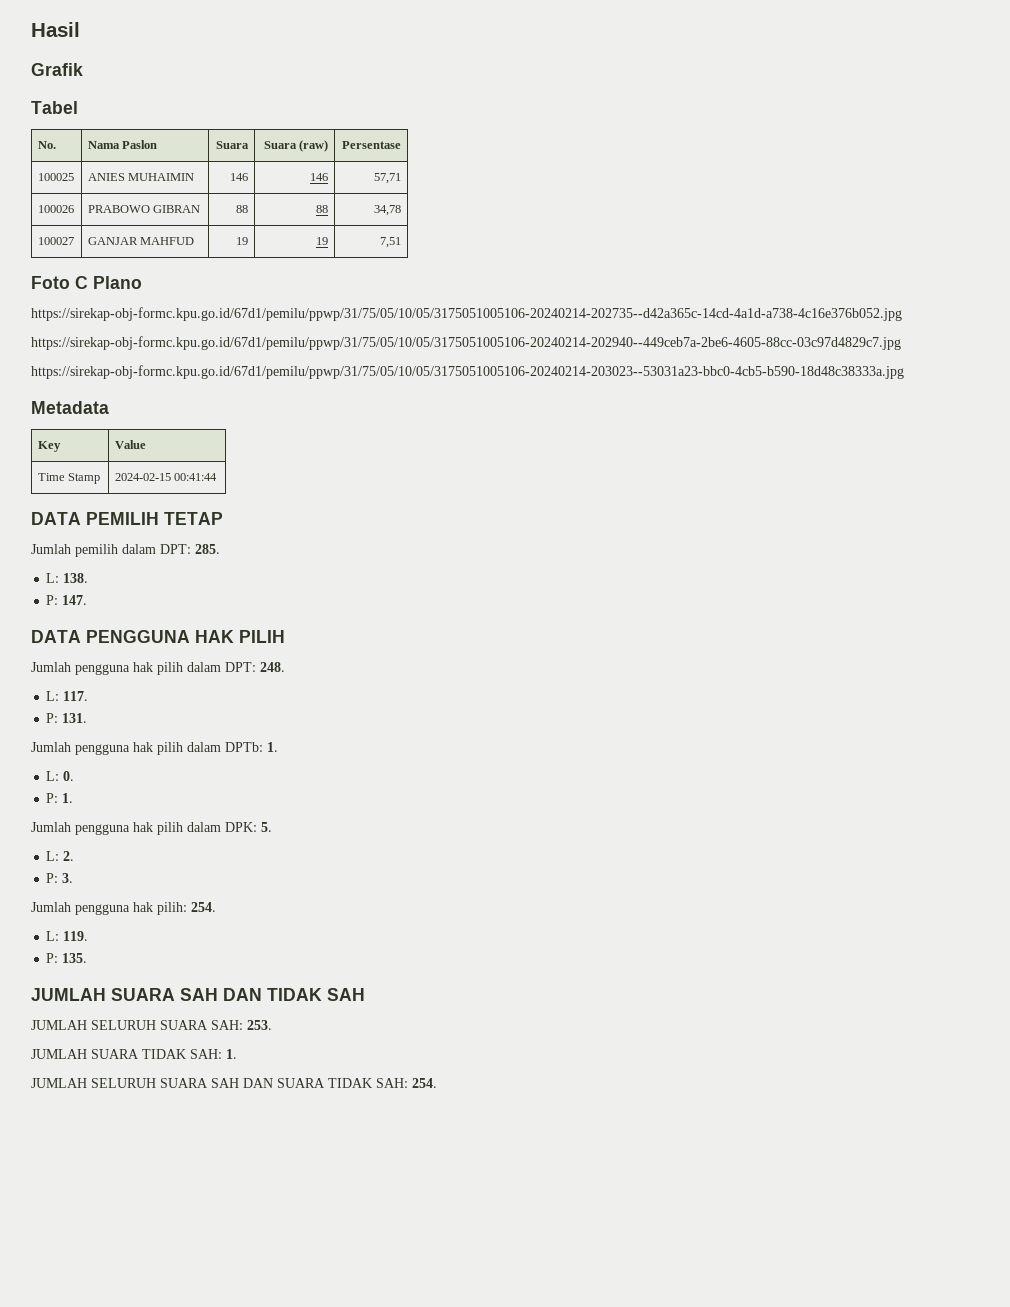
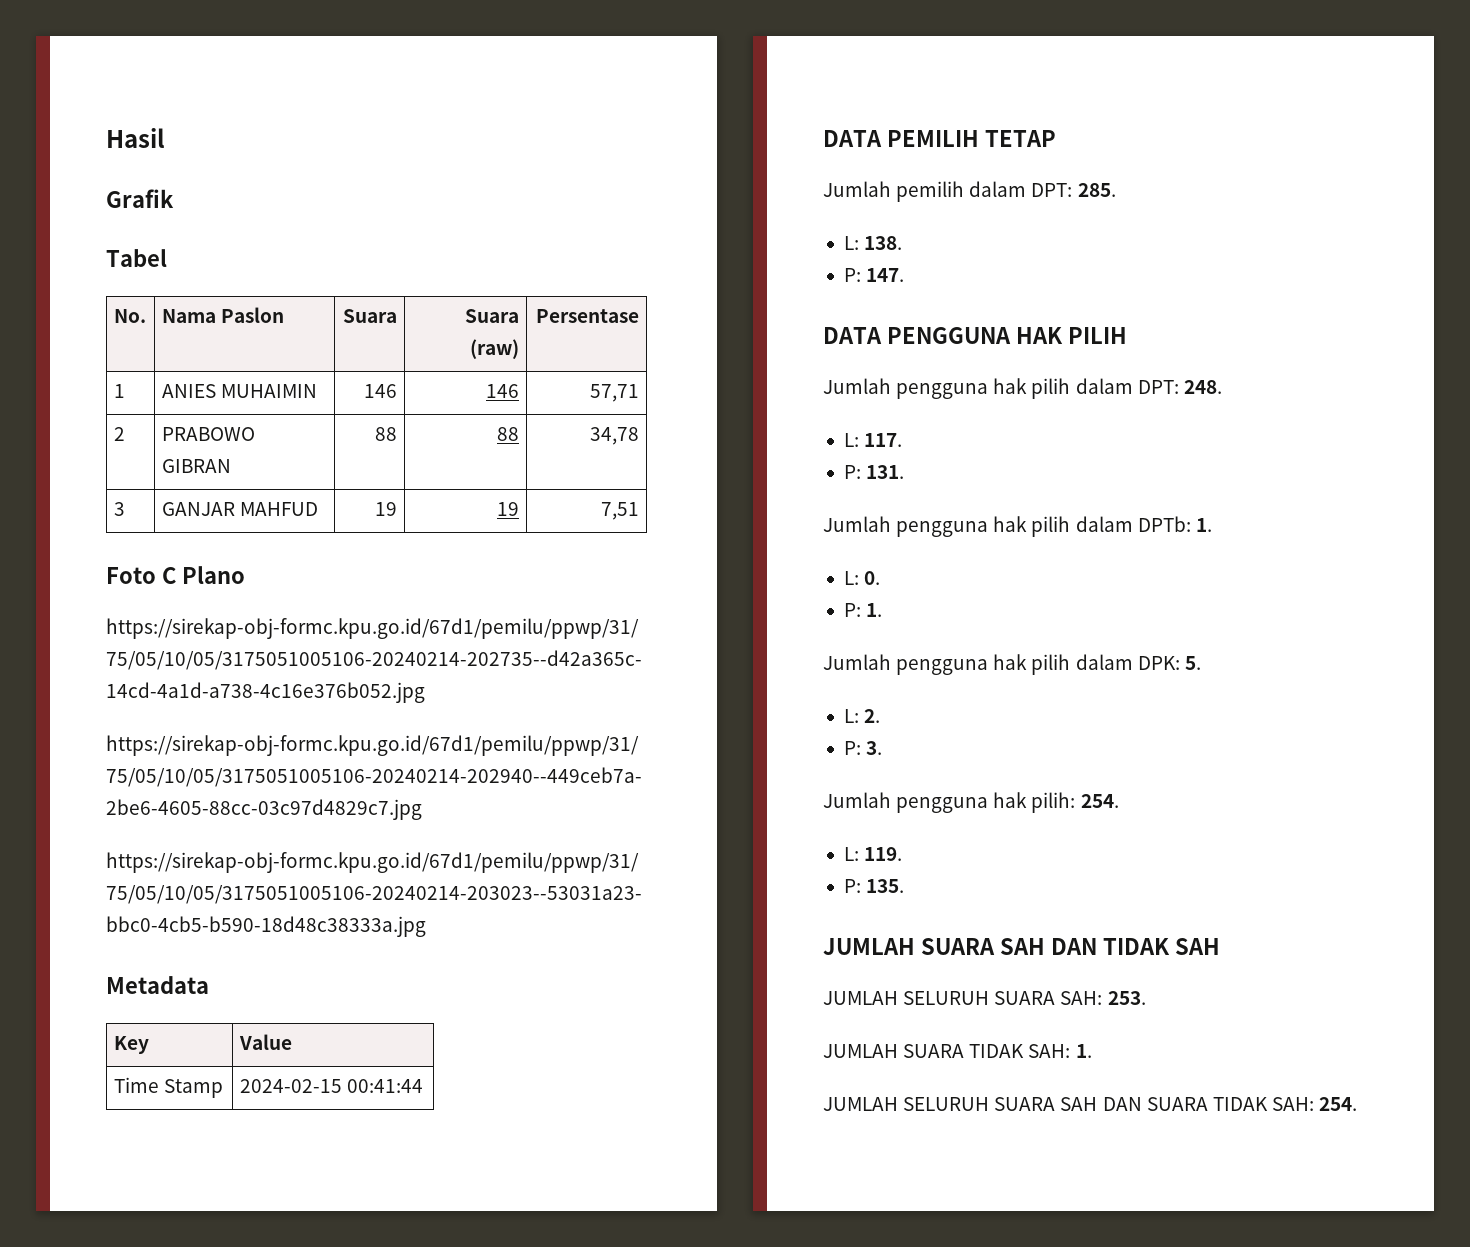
[37,173,74,181] 100025 -> [113,384,125,398] 1
[37,205,74,213] 100026 -> [113,427,125,441] 2
[37,237,74,245] 100027 -> [113,502,125,516] 3

